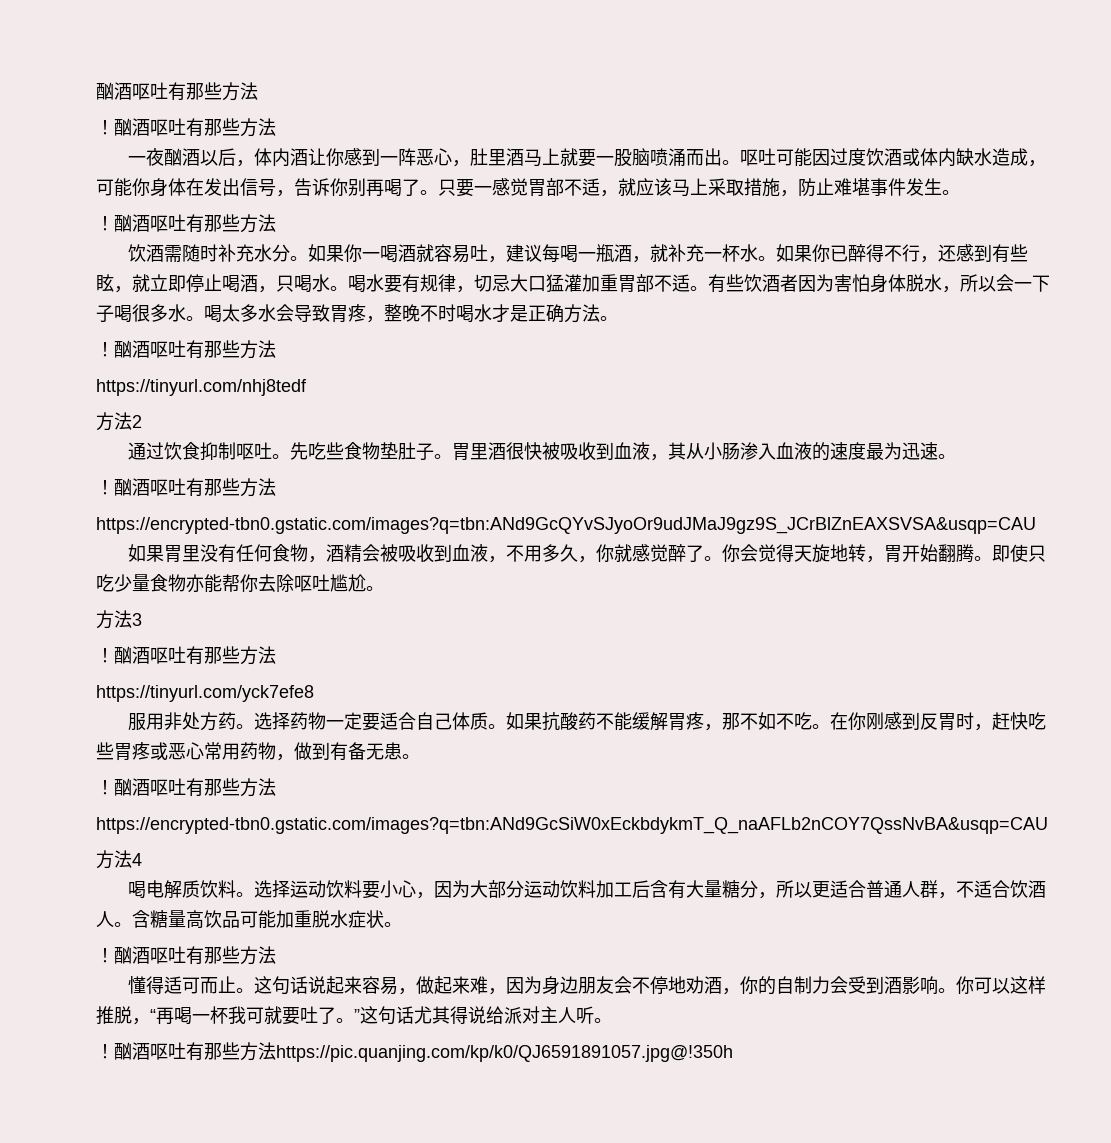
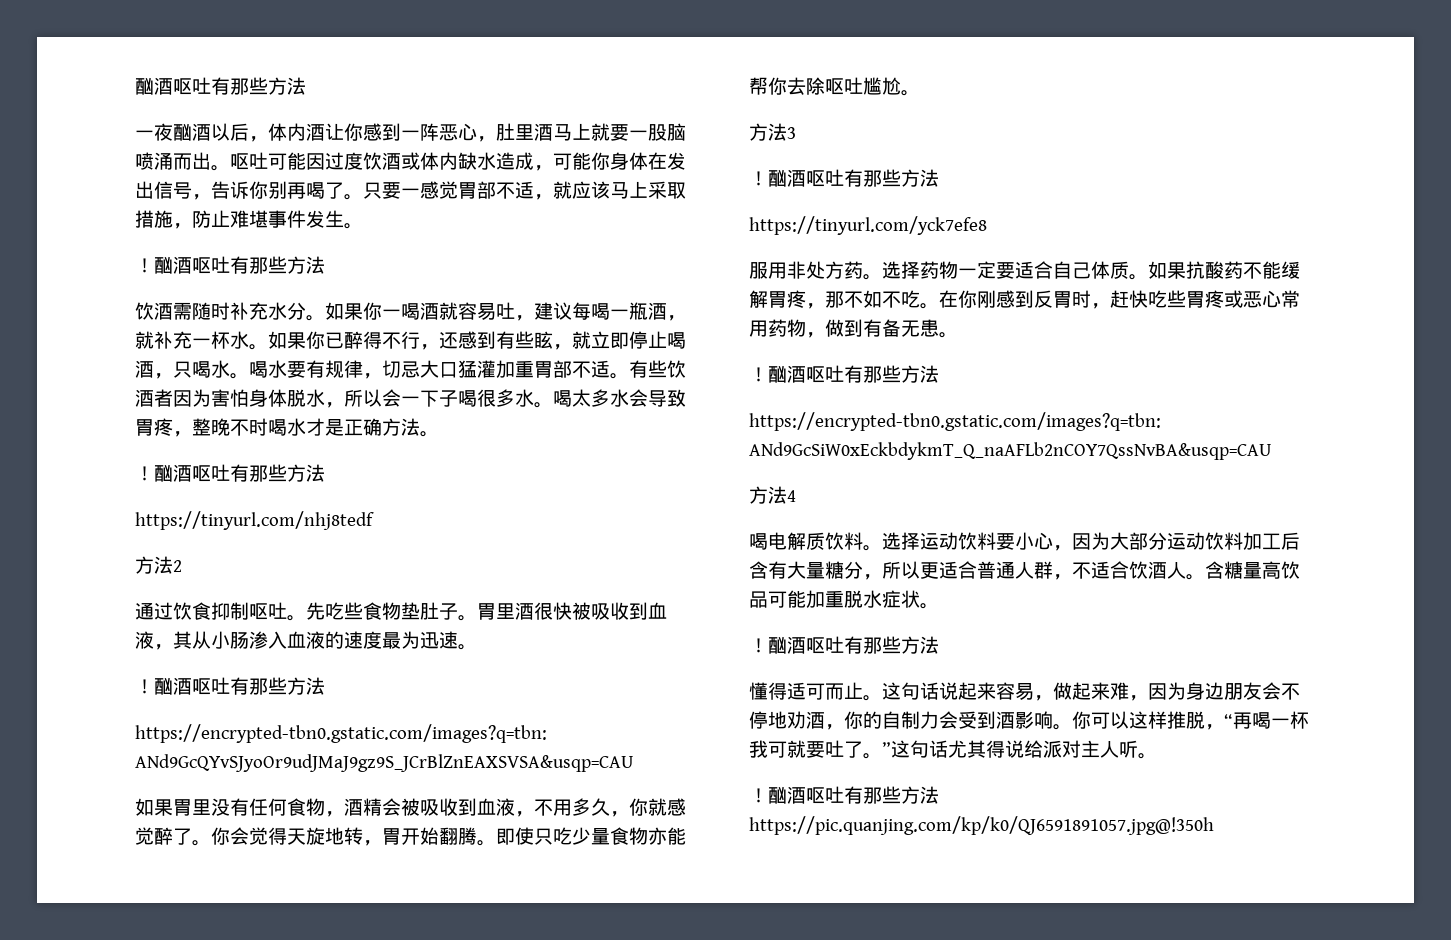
[96,82,258,101] [96,118,276,137] 酗酒呕吐有那些方法 // ！酗酒呕吐有那些方法 -> [135,77,306,95] 酗酒呕吐有那些方法

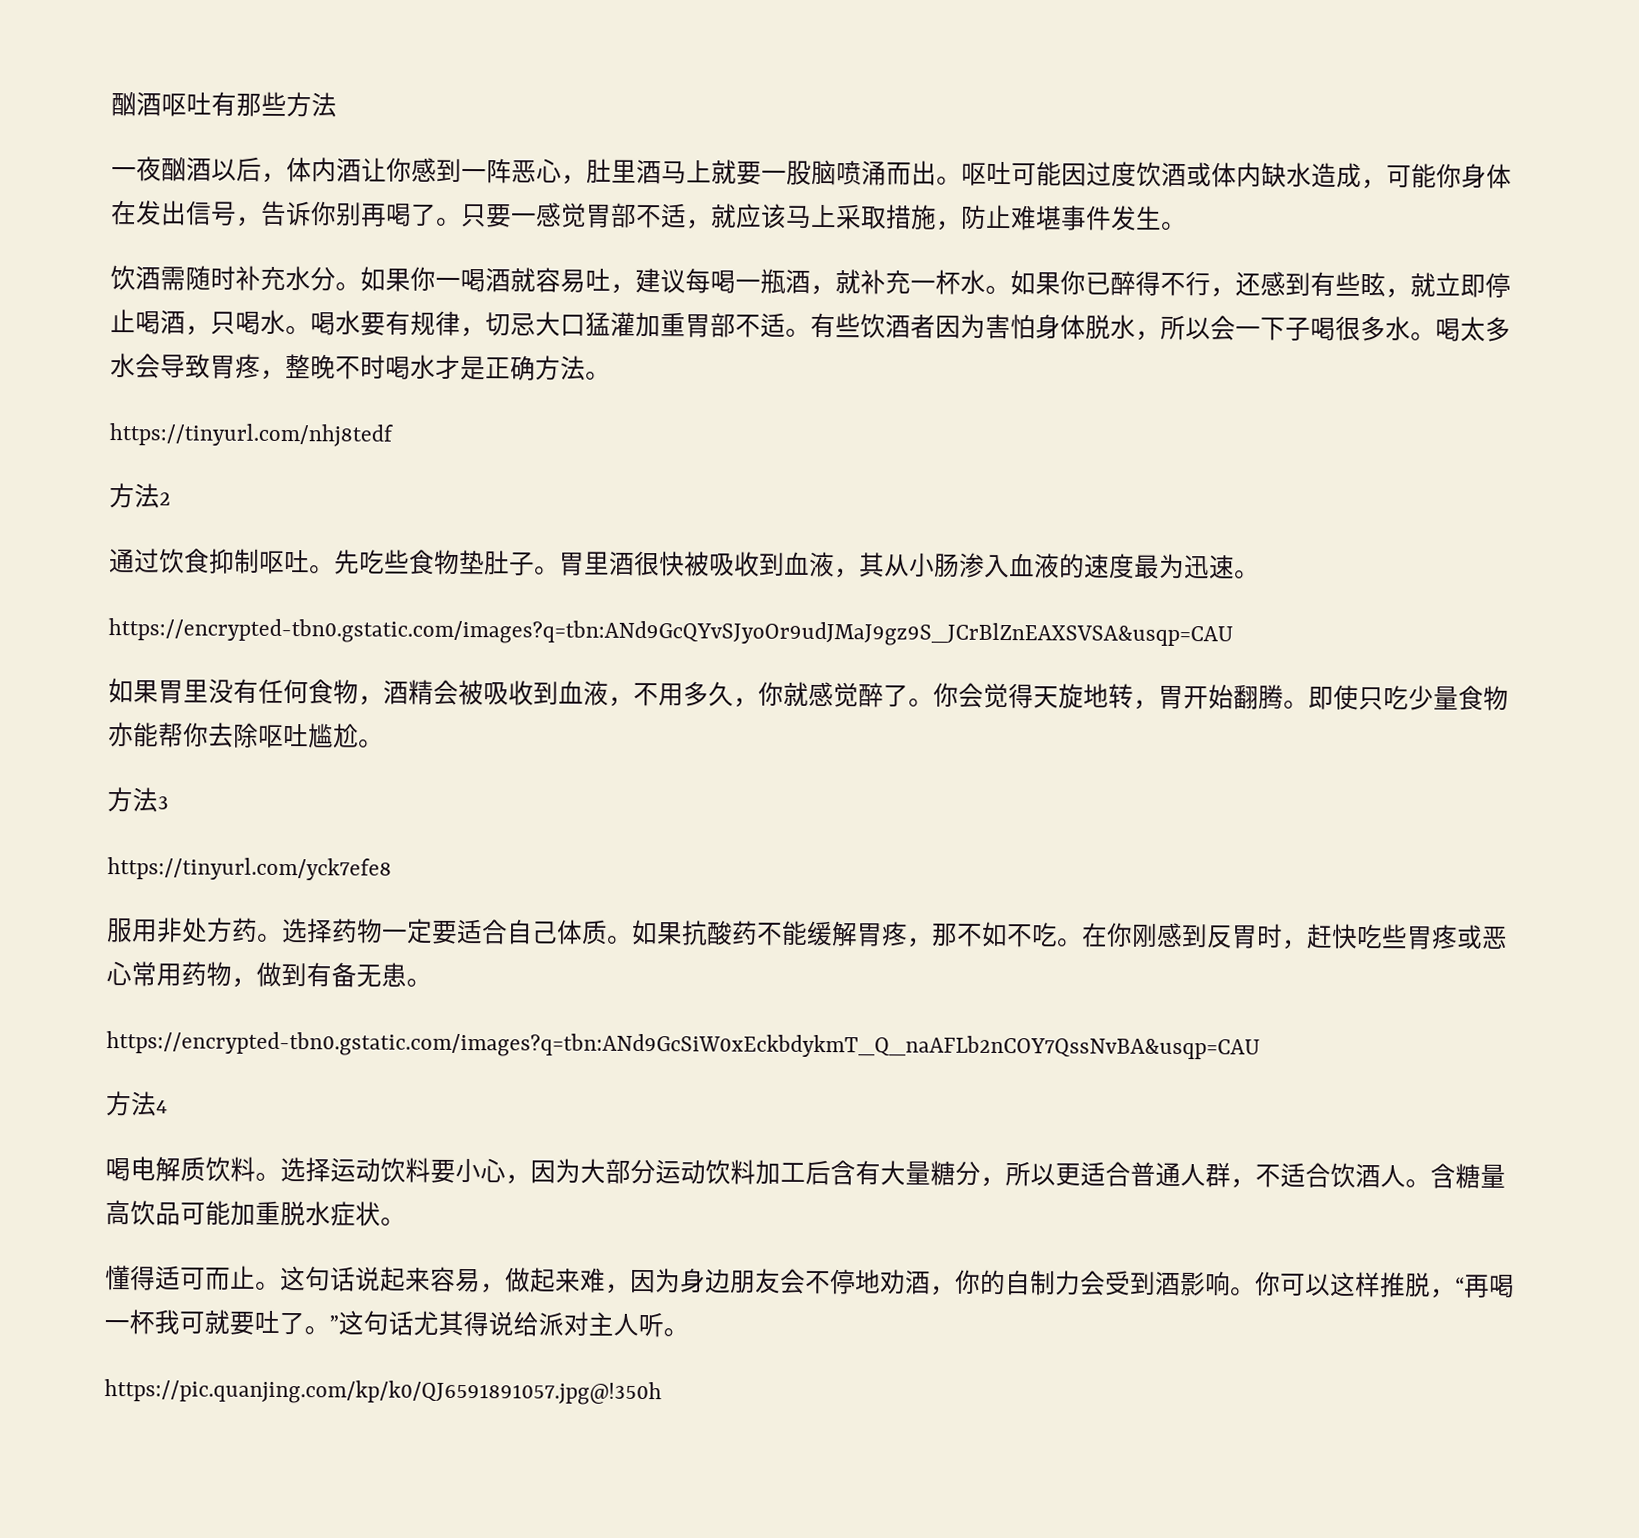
[135,256,325,274] // ！酗酒呕吐有那些方法 -> (1187, 226) none
[135,464,325,482] // ！酗酒呕吐有那些方法 -> (611, 375) none
[135,677,325,695] // ！酗酒呕吐有那些方法 -> (1260, 574) none
[749,169,939,187] // ！酗酒呕吐有那些方法 -> (169, 803) none
[749,365,939,383] // ！酗酒呕吐有那些方法 -> (432, 982) none
[749,636,939,654] // ！酗酒呕吐有那些方法 -> (406, 1221) none
[749,786,939,804] ！酗酒呕吐有那些方法 -> (689, 1332) none

